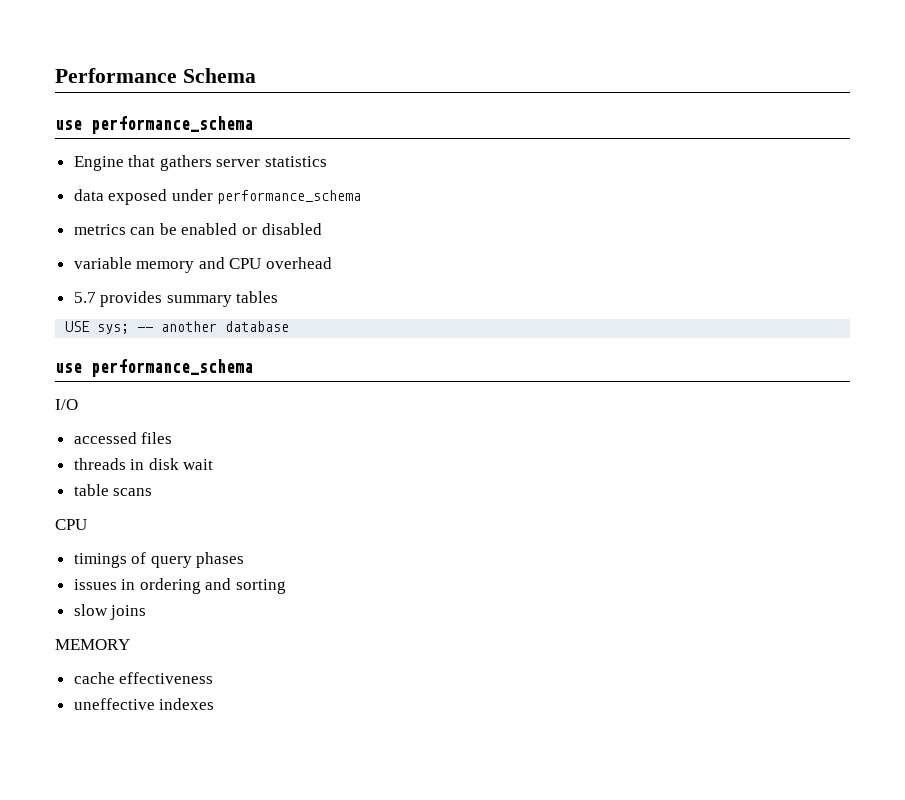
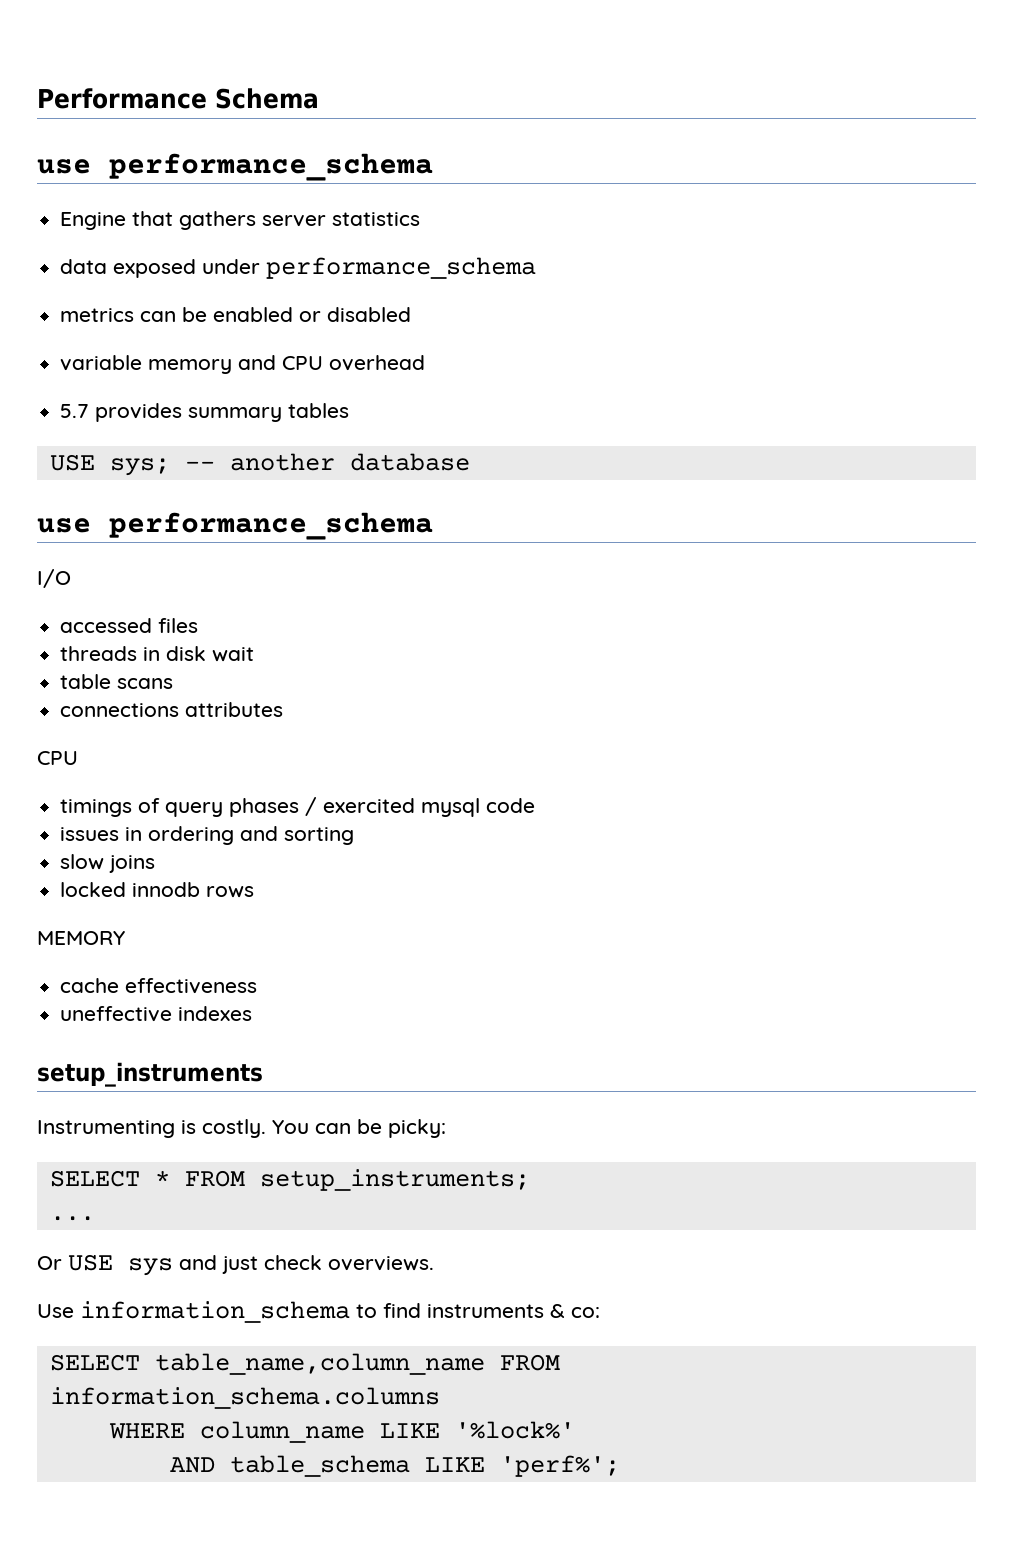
(153, 492) none -> [60,702,284,717] // connections attributes
(245, 560) none -> [305,797,536,817] / exercited mysql code
(147, 612) none -> [60,882,255,898] // locked innodb rows
(215, 704) none -> [37,1062,263,1087] [37,1119,446,1138] [49,1169,530,1191] [49,1216,95,1221] [37,1254,434,1276] [37,1301,600,1323] [49,1353,560,1375] [49,1387,440,1409] [108,1421,575,1443] [169,1455,620,1477] // setup_instruments // Instrumenting is costly. You can be picky: // SELECT * FROM setup_instruments; // ... // Or USE sys and just check overviews. // Use information_schema to find instruments & co: // SELECT table_name,column_name FROM information_schema.columns // WHERE column_name LIKE '%lock%' // AND table_schema LIKE 'perf%';

